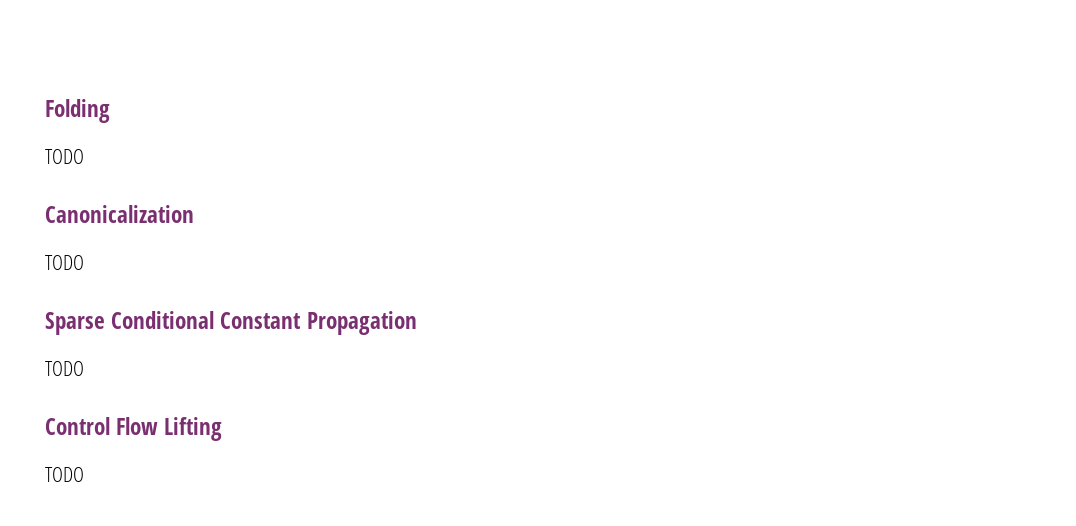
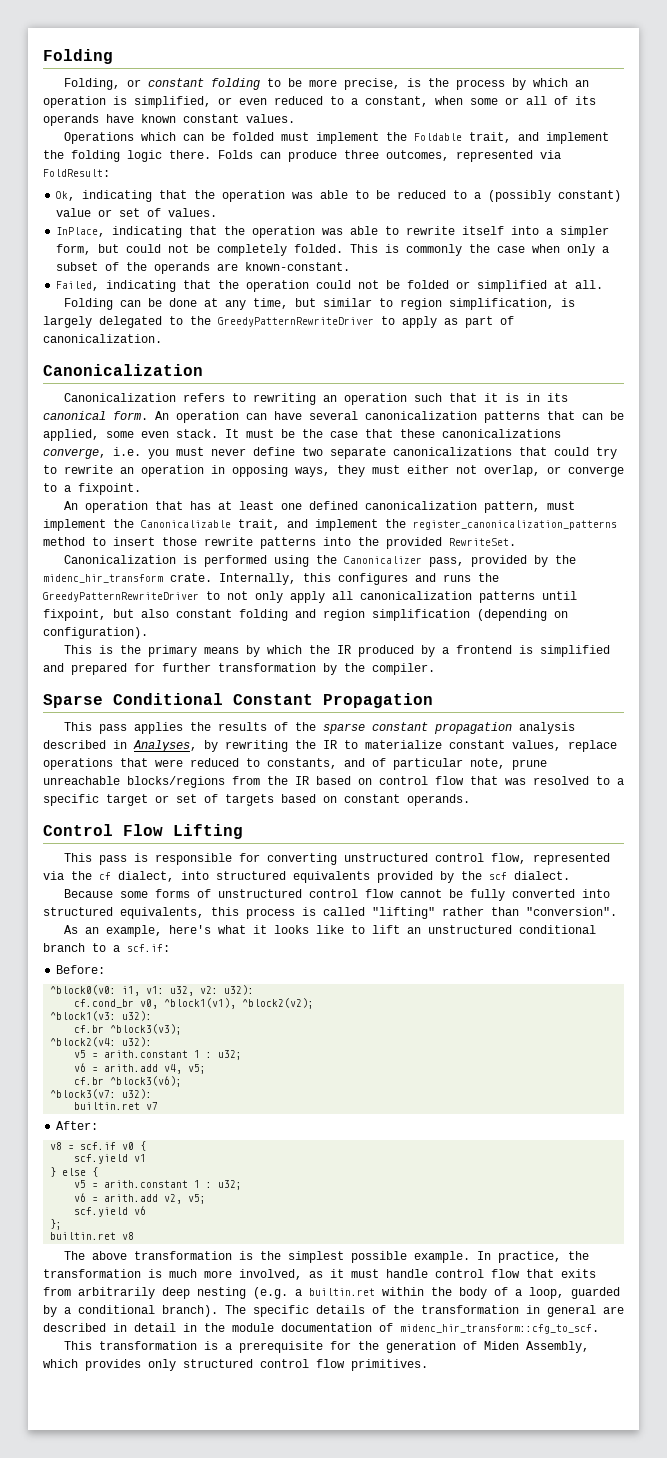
[45,149,84,164] [45,205,194,223] [45,255,84,270] [45,311,417,335] [45,361,84,376] [45,417,223,441] [45,467,84,482] TODO // Canonicalization // TODO // Sparse Conditional Constant Propagation // TODO // Control Flow Lifting // TODO -> [64,78,590,90] [43,96,596,108] [43,114,295,126] [64,132,610,144] [43,150,561,162] [43,169,110,177] [56,190,622,202] [56,208,218,217] [56,226,610,238] [56,244,610,256] [56,262,351,274] [56,280,604,292] [64,298,576,310] [43,316,514,328] [43,334,162,343] [43,364,203,376] [64,393,569,405] [43,411,624,423] [43,429,561,441] [43,447,617,459] [43,465,624,477] [43,483,141,495] [64,501,576,513] [43,519,617,531] [43,537,516,549] [64,555,577,567] [43,573,499,585] [43,591,577,603] [43,609,568,621] [43,627,148,639] [64,645,611,657] [43,663,435,675] [43,693,433,708] [64,722,576,734] [43,740,617,752] [43,758,547,770] [43,776,624,788] [43,794,470,806] [43,824,243,839] [64,853,611,865] [43,871,570,883] [64,889,611,901] [43,907,617,919] [64,925,597,937] [43,943,170,952] [56,965,106,974] [50,985,255,996] [74,998,315,1009] [50,1011,153,1021] [74,1024,183,1035] [50,1037,153,1047] [74,1050,243,1060] [74,1063,207,1074] [74,1076,183,1087] [50,1089,153,1099] [74,1102,159,1110] [56,1121,99,1130] [50,1141,147,1151] [74,1154,147,1164] [50,1167,99,1177] [74,1180,243,1190] [74,1193,207,1204] [74,1206,147,1217] [50,1219,63,1230] [50,1232,135,1240] [64,1251,590,1263] [43,1269,596,1280] [43,1287,620,1299] [43,1305,624,1317] [43,1323,599,1334] [64,1341,590,1353] [43,1359,428,1371] Folding, or constant folding to be more precise, is the process by which an operation is simplified, or even reduced to a constant, when some or all of its operands have known constant values. // Operations which can be folded must implement the Foldable trait, and implement the folding logic there. Folds can produce three outcomes, represented via FoldResult: // Ok, indicating that the operation was able to be reduced to a (possibly constant) value or set of values. // InPlace, indicating that the operation was able to rewrite itself into a simpler form, but could not be completely folded. This is commonly the case when only a subset of the operands are known-constant. // Failed, indicating that the operation could not be folded or simplified at all. // Folding can be done at any time, but similar to region simplification, is largely delegated to the GreedyPatternRewriteDriver to apply as part of canonicalization. // Canonicalization // Canonicalization refers to rewriting an operation such that it is in its canonical form. An operation can have several canonicalization patterns that can be applied, some even stack. It must be the case that these canonicalizations converge, i.e. you must never define two separate canonicalizations that could try to rewrite an operation in opposing ways, they must either not overlap, or converge to a fixpoint. // An operation that has at least one defined canonicalization pattern, must implement the Canonicalizable trait, and implement the register_canonicalization_patterns method to insert those rewrite patterns into the provided RewriteSet. // Canonicalization is performed using the Canonicalizer pass, provided by the midenc_hir_transform crate. Internally, this configures and runs the GreedyPatternRewriteDriver to not only apply all canonicalization patterns until fixpoint, but also constant folding and region simplification (depending on configuration). // This is the primary means by which the IR produced by a frontend is simplified and prepared for further transformation by the compiler. // Sparse Conditional Constant Propagation // This pass applies the results of the sparse constant propagation analysis described in Analyses, by rewriting the IR to materialize constant values, replace operations that were reduced to constants, and of particular note, prune unreachable blocks/regions from the IR based on control flow that was resolved to a specific target or set of targets based on constant operands. // Control Flow Lifting // This pass is responsible for converting unstructured control flow, represented via the cf dialect, into structured equivalents provided by the scf dialect. // Because some forms of unstructured control flow cannot be fully converted into structured equivalents, this process is called "lifting" rather than "conversion". // As an example, here's what it looks like to lift an unstructured conditional branch to a scf.if: // Before: // ^block0(v0: i1, v1: u32, v2: u32): // cf.cond_br v0, ^block1(v1), ^block2(v2); // ^block1(v3: u32): // cf.br ^block3(v3); // ^block2(v4: u32): // v5 = arith.constant 1 : u32; // v6 = arith.add v4, v5; // cf.br ^block3(v6); // ^block3(v7: u32): // builtin.ret v7 // After: // v8 = scf.if v0 { // scf.yield v1 // } else { // v5 = arith.constant 1 : u32; // v6 = arith.add v2, v5; // scf.yield v6 // }; // builtin.ret v8 // The above transformation is the simplest possible example. In practice, the transformation is much more involved, as it must handle control flow that exits from arbitrarily deep nesting (e.g. a builtin.ret within the body of a loop, guarded by a conditional branch). The specific details of the transformation in general are described in detail in the module documentation of midenc_hir_transform::cfg_to_scf. // This transformation is a prerequisite for the generation of Miden Assembly, which provides only structured control flow primitives.

